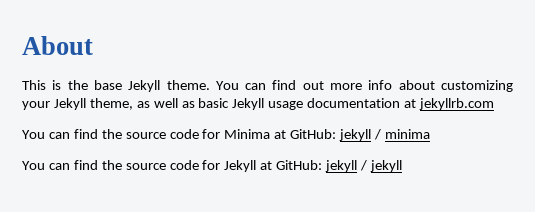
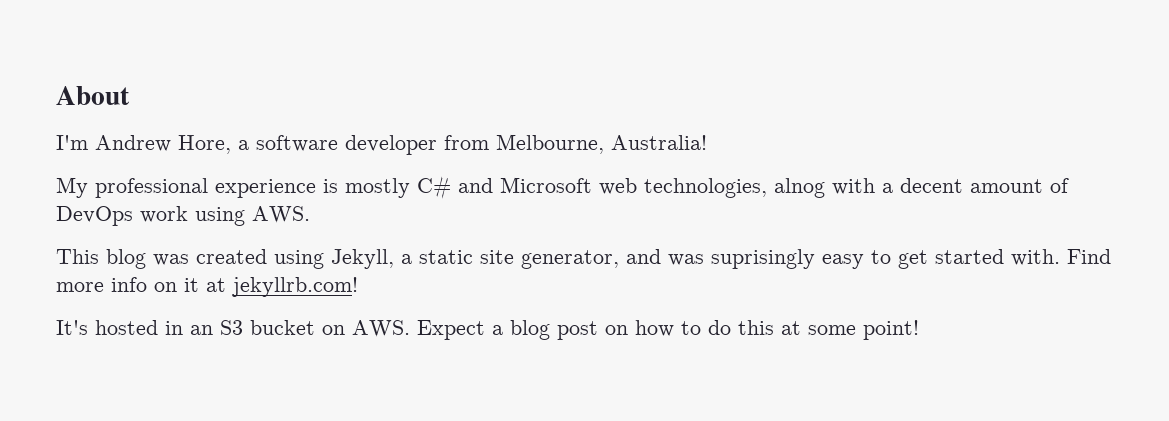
[22,80,514,92] [22,98,495,110] [22,129,430,141] [22,160,402,172] This is the base Jekyll theme. You can find out more info about customizing your Jekyll theme, as well as basic Jekyll usage documentation at jekyllrb.com // You can find the source code for Minima at GitHub: jekyll / minima // You can find the source code for Jekyll at GitHub: jekyll / jekyll -> [56,134,707,155] [56,176,1069,199] [56,206,310,226] [56,249,1111,269] [56,277,358,297] [56,320,919,340] I'm Andrew Hore, a software developer from Melbourne, Australia! // My professional experience is mostly C# and Microsoft web technologies, alnog with a decent amount of DevOps work using AWS. // This blog was created using Jekyll, a static site generator, and was suprisingly easy to get started with. Find more info on it at jekyllrb.com! // It's hosted in an S3 bucket on AWS. Expect a blog post on how to do this at some point!

